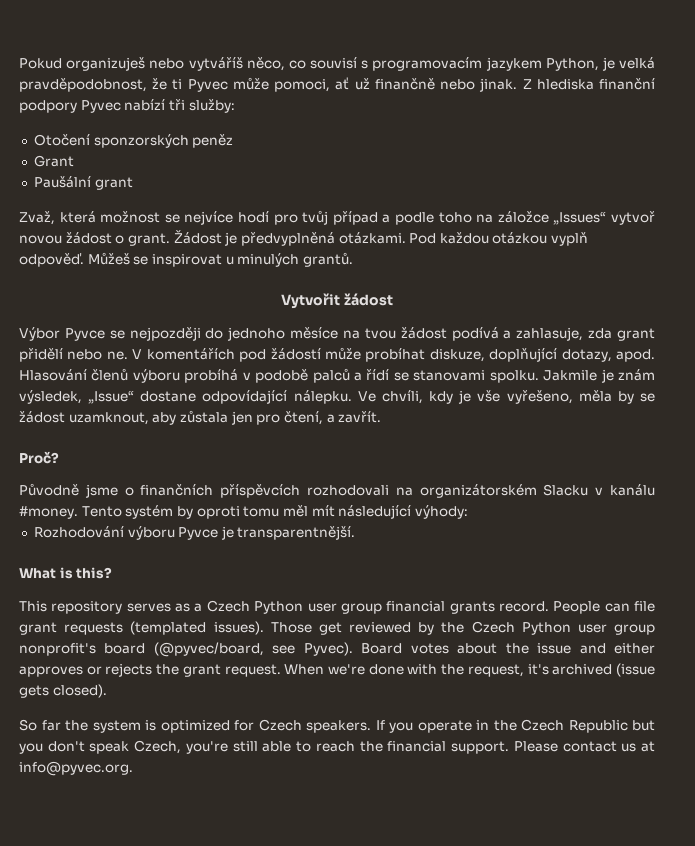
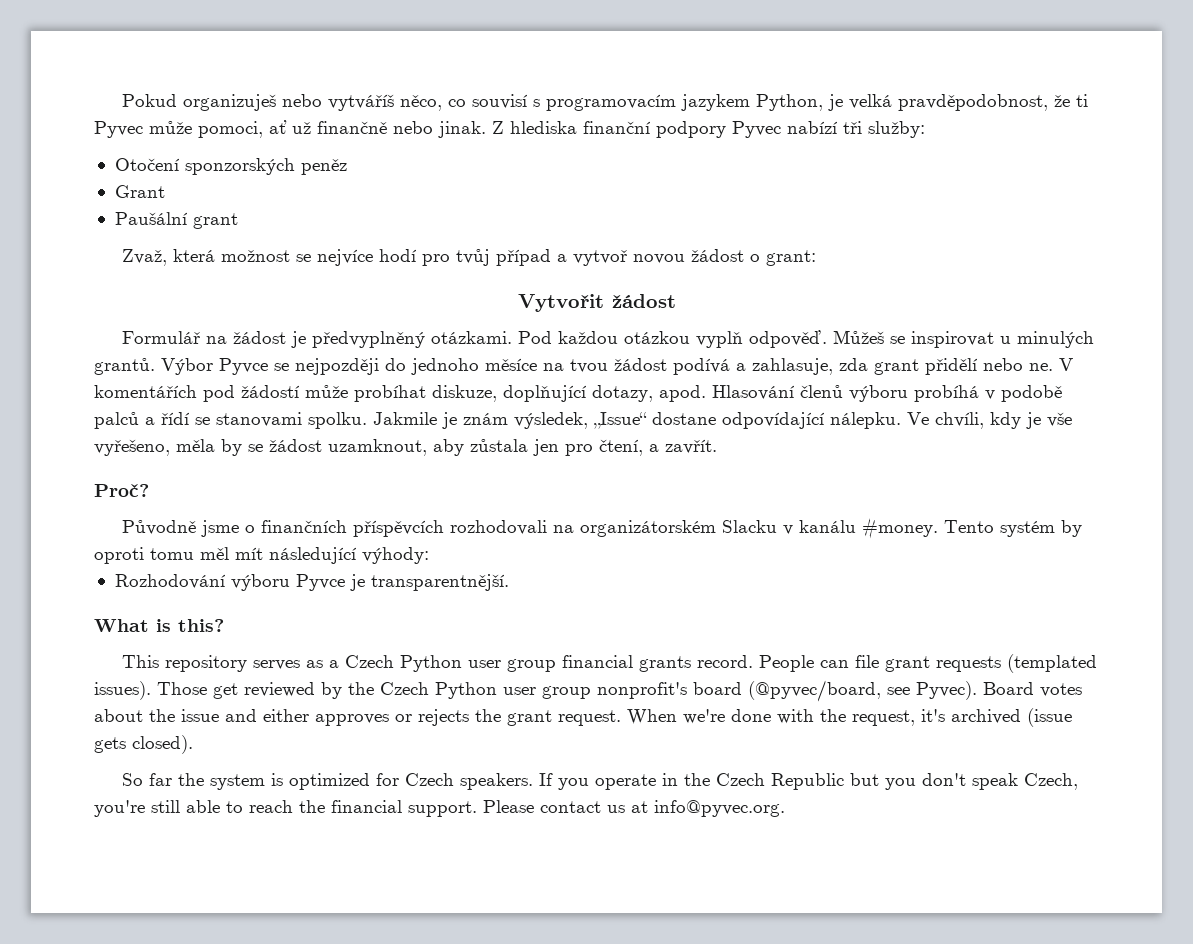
[395,211,656,225] [19,230,335,246] podle toho na záložce „Issues“ vytvoř novou žádost o grant. Žádost je předvyplněná -> [572,249,816,266] [517,294,676,312] [121,331,425,348] vytvoř novou žádost o grant: // Vytvořit žádost // Formulář na žádost je předvyplněný
[281,293,393,309] // Vytvořit žádost // -> (155, 366) none

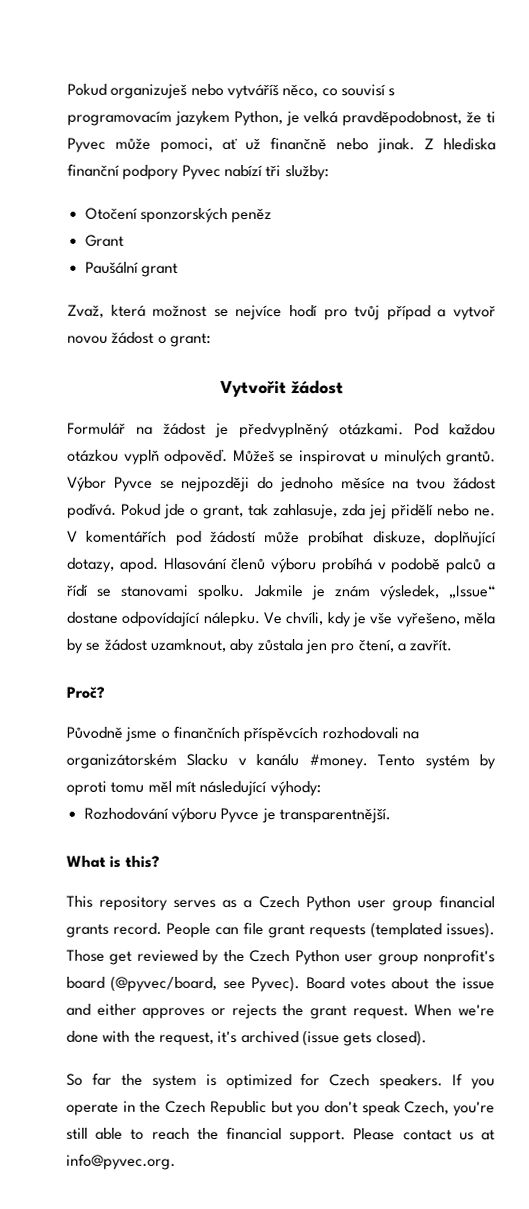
[673,358,746,375] podívá a -> [67,503,269,519] podívá. Pokud jde o grant, tak
[874,359,919,375] grant -> [369,504,387,520] jej

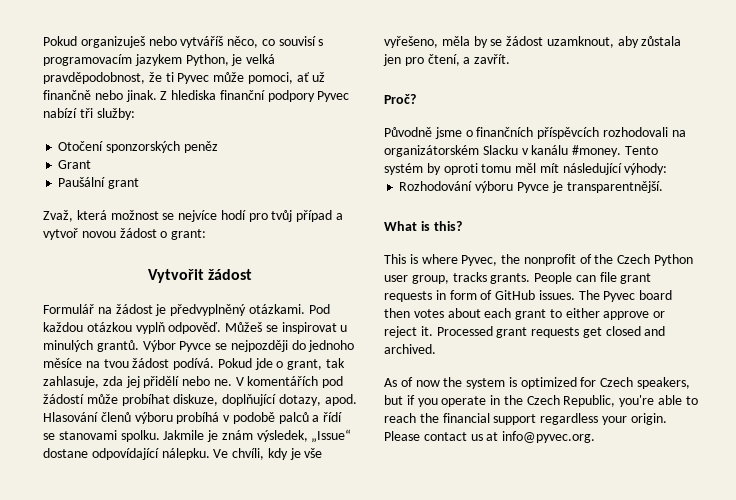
[99,895,495,912] [66,922,162,938] repository serves as a Czech Python user group financial grants record. -> [409,254,694,266] [384,272,531,284] is where Pyvec, the nonprofit of the Czech Python user group, tracks grants.
[370,922,495,939] [66,949,496,966] [66,975,495,993] [66,1003,496,1020] [66,1030,427,1047] [66,1072,112,1086] (templated issues). Those get reviewed by the Czech Python user group nonprofit's board (@pyvec/board, see Pyvec). Board votes about the issue and either approves or rejects the grant request. When we're done with the request, it's archived (issue gets closed). // So far -> [435,290,673,302] [384,308,666,320] [384,326,666,338] [384,344,436,354] [384,377,440,387] in form of GitHub issues. The Pyvec board then votes about each grant to either approve or reject it. Processed grant requests get closed and archived. // As of now
[379,1073,464,1090] speakers. If -> [637,377,691,389] [384,395,415,405] speakers, but if
[209,1100,495,1117] [66,1127,88,1140] Republic but you don't speak Czech, you're still -> [563,395,655,407] Republic, you're
[289,1129,347,1144] support. -> [493,413,667,425] support regardless your origin.

